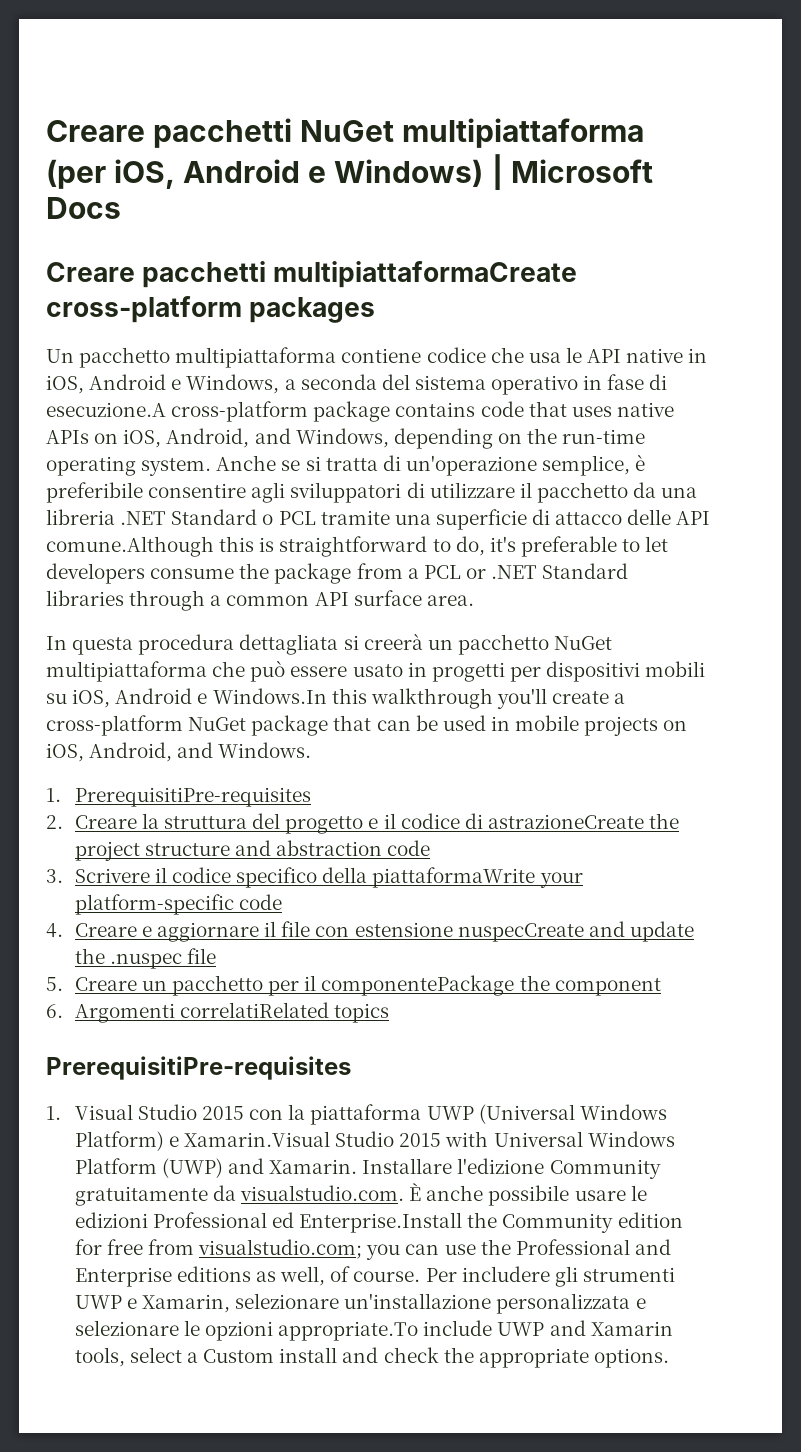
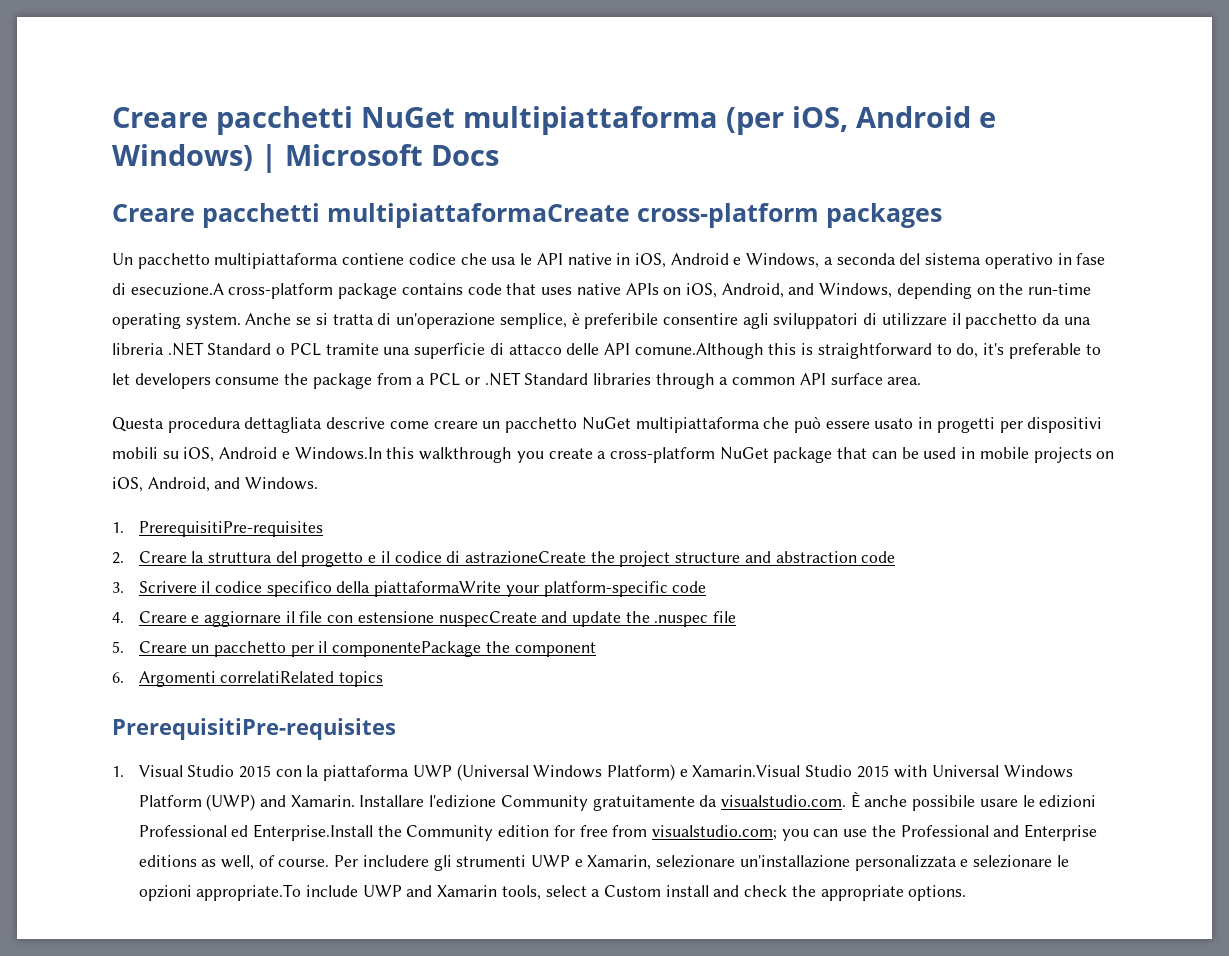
[46,633,423,655] In questa procedura dettagliata si creerà -> [112,417,478,433] Questa procedura dettagliata descrive come creare
[496,688,547,709] you'll -> [516,451,544,463] you

